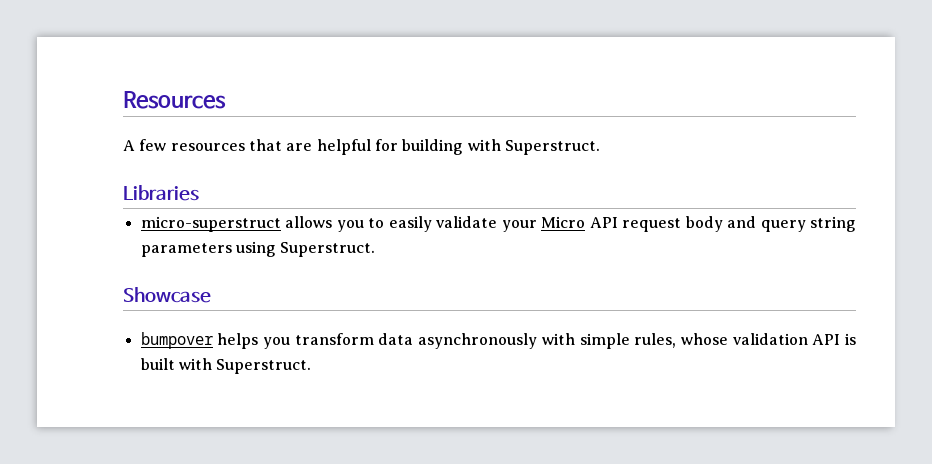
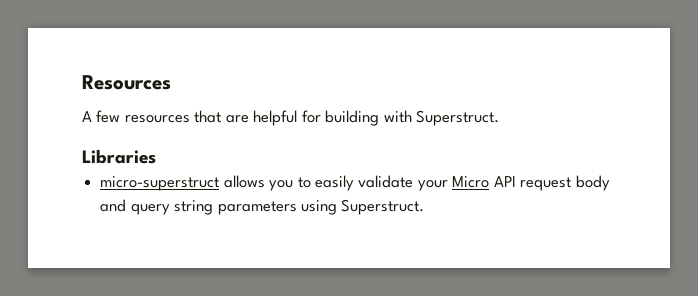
[123,287,211,303] [140,332,857,349] [140,358,312,374] // Showcase // bumpover helps you transform data asynchronously with simple rules, whose validation API is built with Superstruct. -> (425, 207) none

